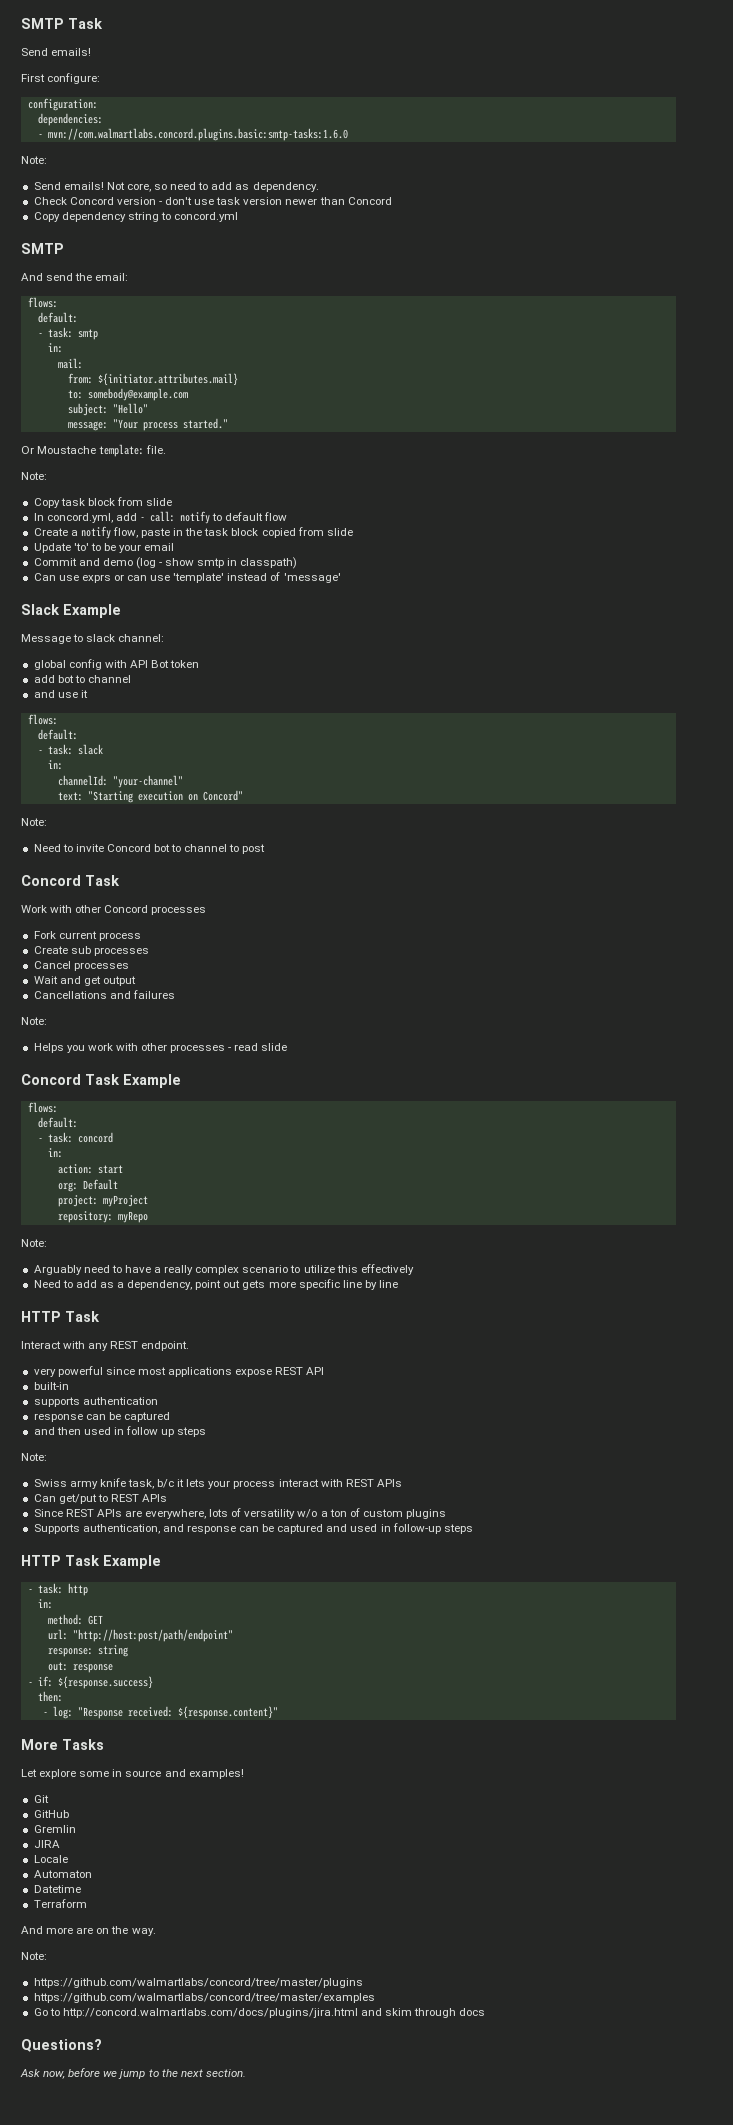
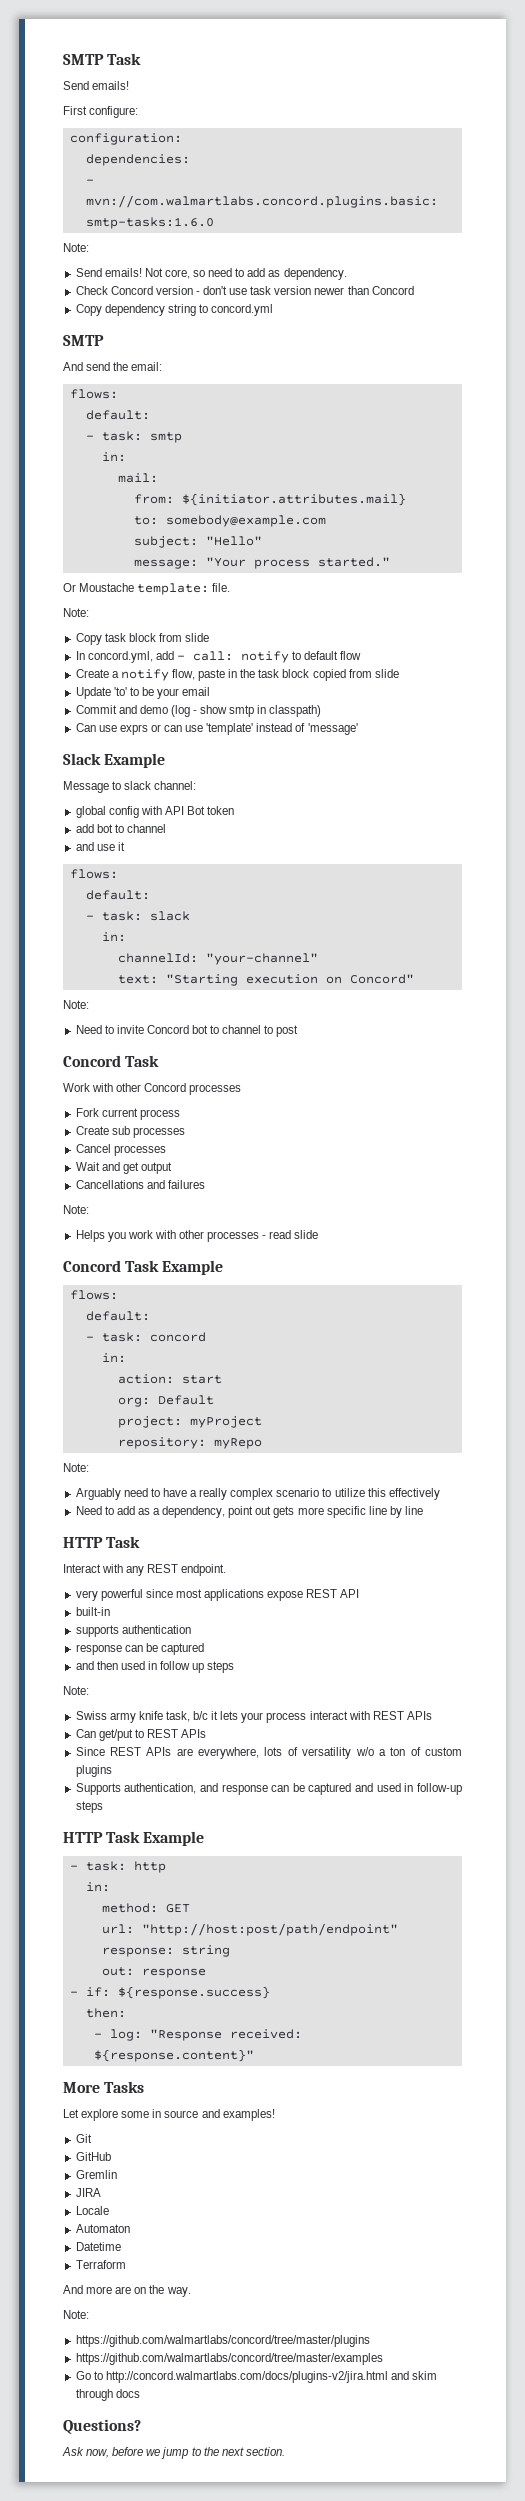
[62,2008,358,2018] http://concord.walmartlabs.com/docs/plugins/jira.html -> [105,2371,388,2383] http://concord.walmartlabs.com/docs/plugins-v2/jira.html

